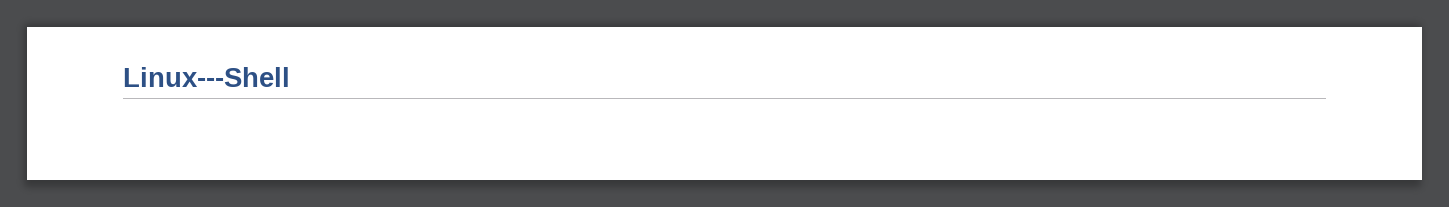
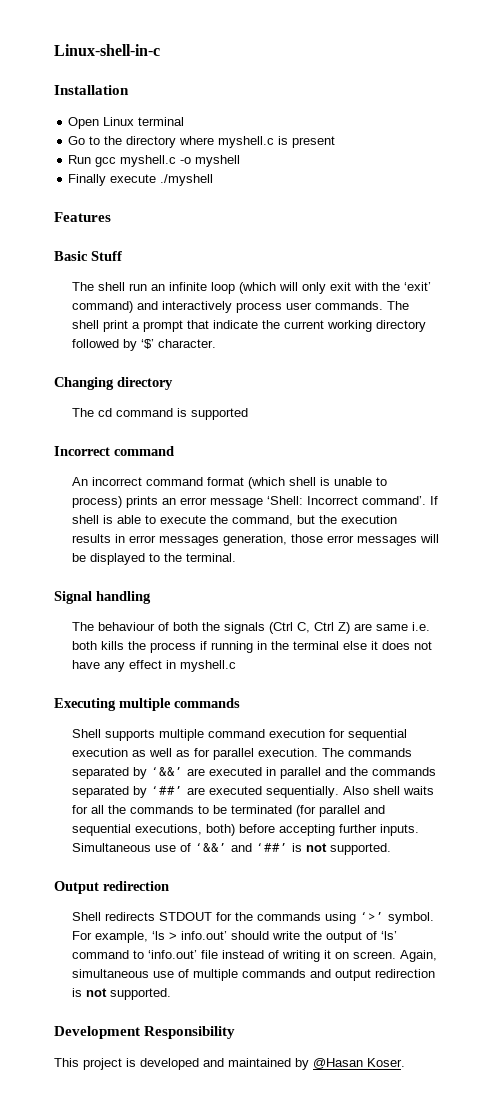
[123,67,290,87] Linux---Shell -> [54,44,160,56] [54,85,129,95] [68,117,185,129] [68,136,336,148] [68,155,241,167] [68,174,214,186] [54,212,111,222] [54,251,122,261] [71,282,431,294] [71,301,409,313] [71,320,426,332] [71,339,216,351] [54,377,173,390] [71,408,248,420] [54,446,174,456] [71,477,387,489] [71,496,438,508] [71,515,397,526] [71,534,439,546] [71,553,236,565] [54,591,151,604] [71,622,430,634] [71,641,432,653] [71,660,236,672] [54,698,240,711] [71,729,407,741] [71,748,412,760] [71,767,436,779] [71,786,434,798] [71,805,385,817] [71,824,419,836] [71,843,391,855] [54,881,169,894] [71,912,434,924] [71,931,397,943] [71,950,437,962] [71,969,435,981] [71,988,171,1000] [54,1026,236,1039] [54,1058,405,1070] Linux-shell-in-c // Installation // Open Linux terminal // Go to the directory where myshell.c is present // Run gcc myshell.c -o myshell // Finally execute ./myshell // Features // Basic Stuff // The shell run an infinite loop (which will only exit with the ‘exit’ command) and interactively process user commands. The shell print a prompt that indicate the current working directory followed by ‘$’ character. // Changing directory // The cd command is supported // Incorrect command // An incorrect command format (which shell is unable to process) prints an error message ‘Shell: Incorrect command’. If shell is able to execute the command, but the execution results in error messages generation, those error messages will be displayed to the terminal. // Signal handling // The behaviour of both the signals (Ctrl C, Ctrl Z) are same i.e. both kills the process if running in the terminal else it does not have any effect in myshell.c // Executing multiple commands // Shell supports multiple command execution for sequential execution as well as for parallel execution. The commands separated by ‘&&’ are executed in parallel and the commands separated by ‘##’ are executed sequentially. Also shell waits for all the commands to be terminated (for parallel and sequential executions, both) before accepting further inputs. Simultaneous use of ‘&&’ and ‘##’ is not supported. // Output redirection // Shell redirects STDOUT for the commands using ‘>’ symbol. For example, ‘ls > info.out’ should write the output of ‘ls’ command to ‘info.out’ file instead of writing it on screen. Again, simultaneous use of multiple commands and output redirection is not supported. // Development Responsibility // This project is developed and maintained by @Hasan Koser.

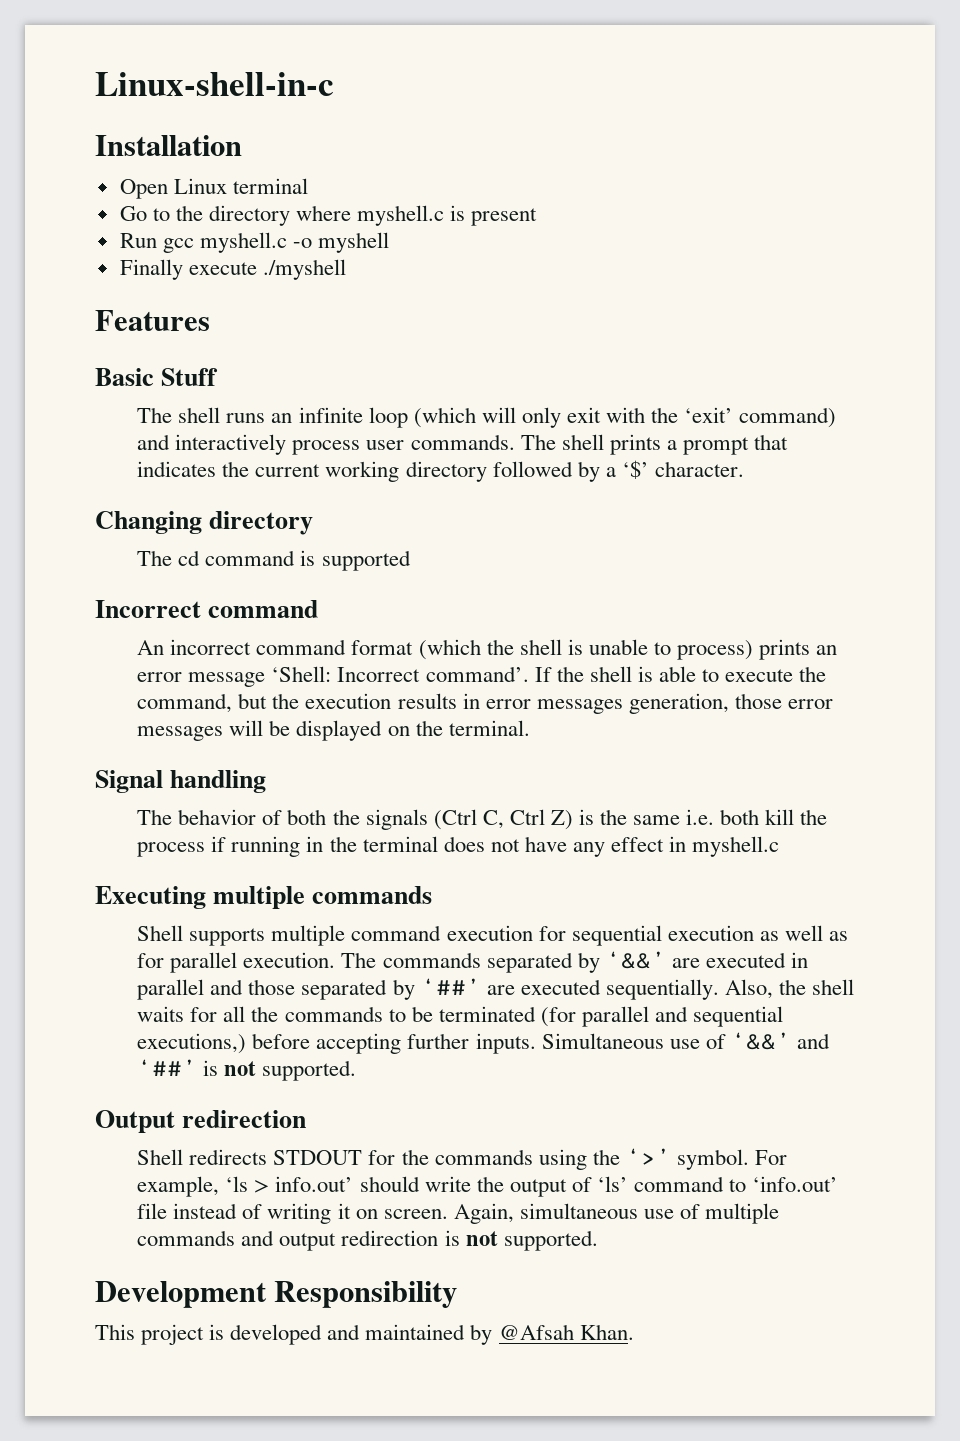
[128,283,147,291] run -> [226,413,266,423] runs
[102,320,128,332] print -> [609,434,661,455] prints
[212,320,258,329] indicate -> [137,461,217,477] indicates
(137, 345) none -> [605,467,616,477] a
(285, 483) none -> [486,639,514,655] the
(438, 500) none -> [556,666,584,682] the
[148,553,160,562] to -> [387,726,410,736] on
[97,622,155,631] behaviour -> [178,809,257,825] behavior
[353,623,372,631] are -> [579,809,628,825] is the
[100,641,124,650] kills -> [765,809,795,825] kill
[342,641,378,650] else it -> (438, 844) none
[349,767,436,776] the commands -> [248,979,296,995] those
[342,786,369,795] Also -> [724,979,807,999] Also, the
[134,824,235,836] executions, both) -> [137,1033,247,1054] executions,)
(356, 918) none -> [592,1149,620,1165] the
[313,1058,405,1069] @Hasan Koser. -> [498,1324,634,1340] @Afsah Khan.

